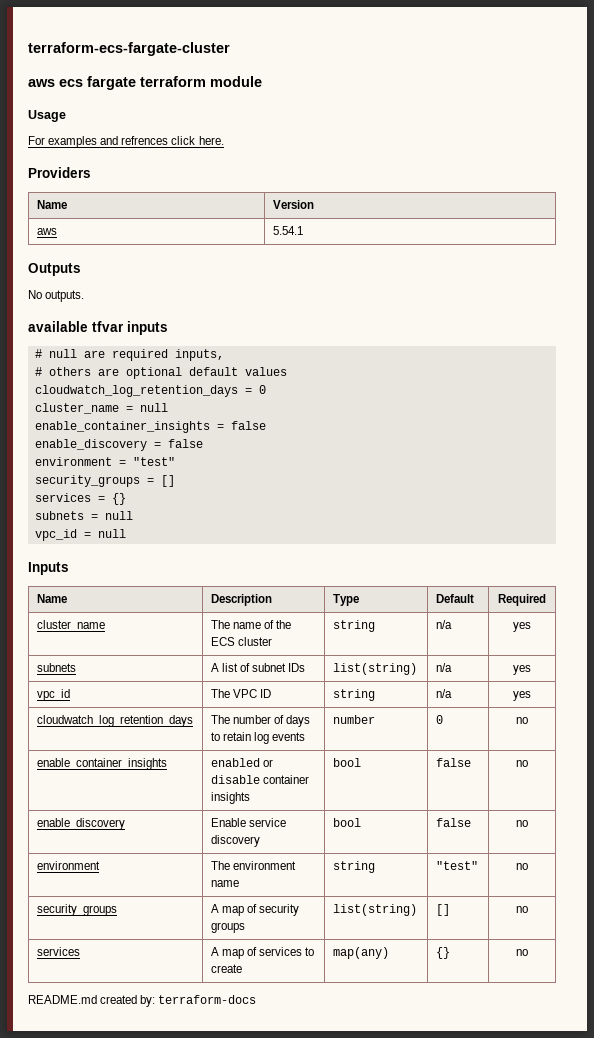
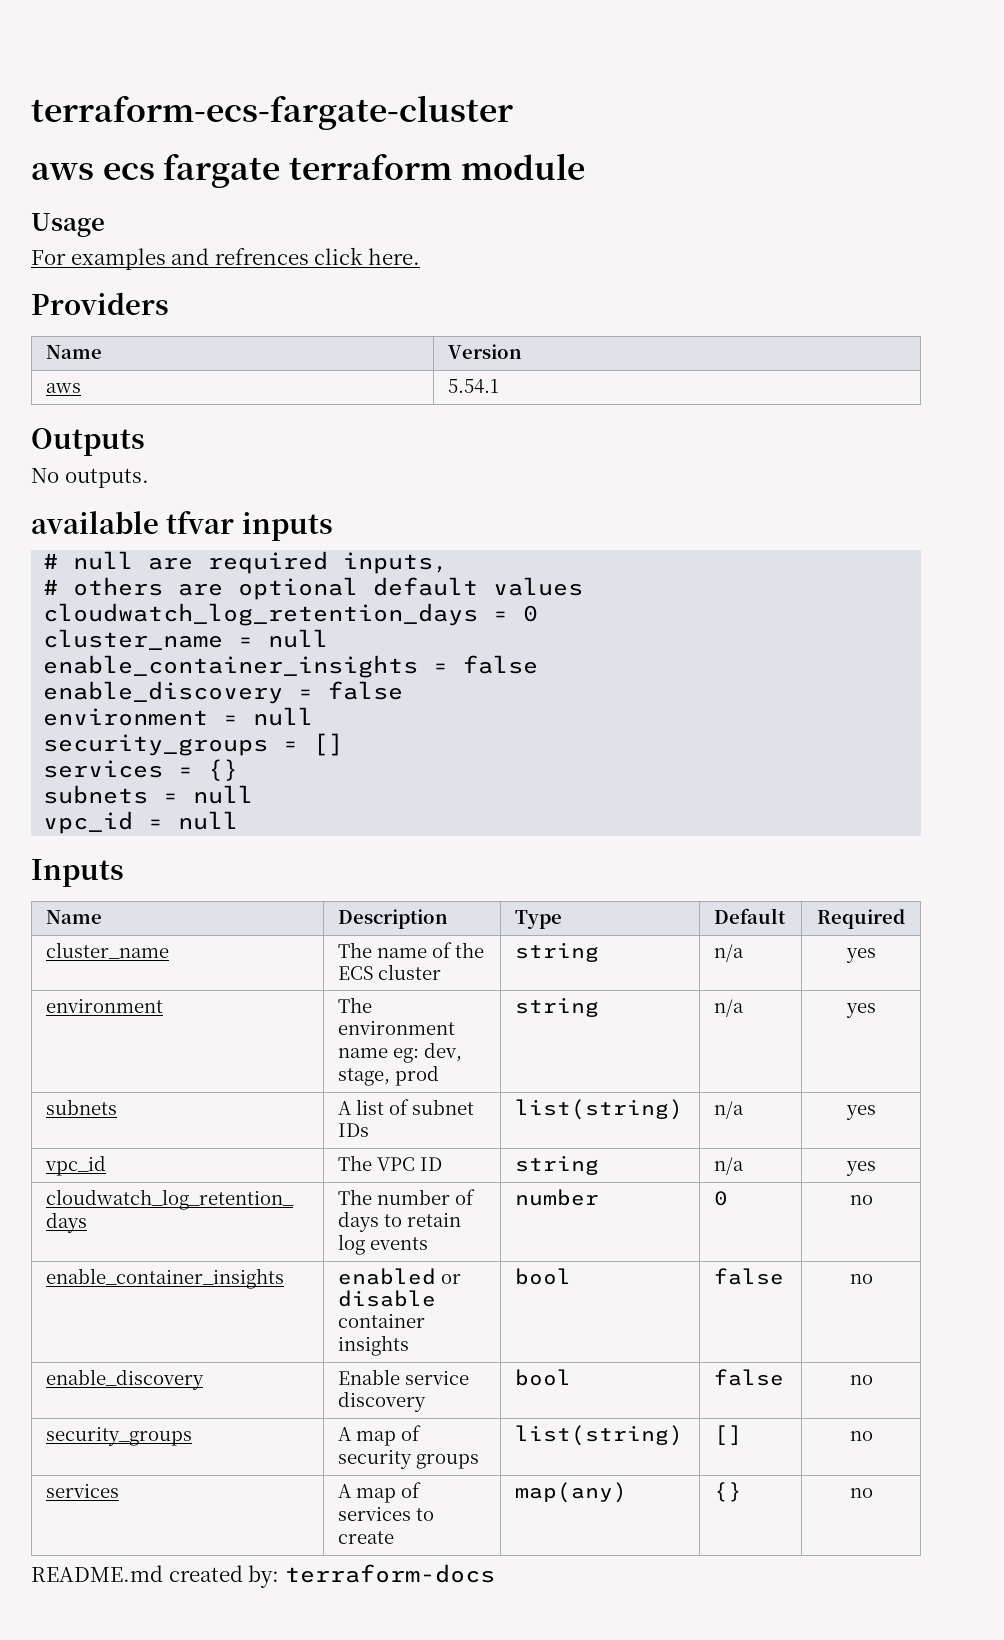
[132,457,175,466] "test" -> [253,707,314,726] null
(531, 627) none -> [45,998,163,1013] [337,997,372,1013] [337,1020,455,1035] [337,1042,462,1063] [337,1065,439,1086] [514,997,599,1017] [713,999,744,1017] [845,1003,876,1018] // environment | The environment name eg: dev, stage, prod | string | n/a | yes
[36,861,100,870] [210,861,296,870] [210,880,239,887] [332,861,375,873] [435,861,478,870] [516,863,528,870] // environment | The environment name | string | "test" | no -> (873, 1380) none

